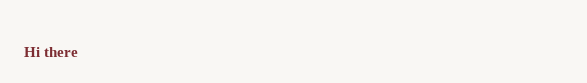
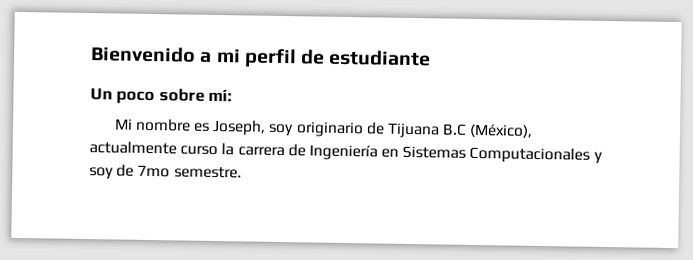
[24,47,79,57] Hi there -> [91,46,432,69] [90,88,233,105] [113,118,534,139] [89,141,603,164] [89,164,242,180] Bienvenido a mi perfil de estudiante // Un poco sobre mí: // Mi nombre es Joseph, soy originario de Tijuana B.C (México), actualmente curso la carrera de Ingeniería en Sistemas Computacionales y soy de 7mo semestre.

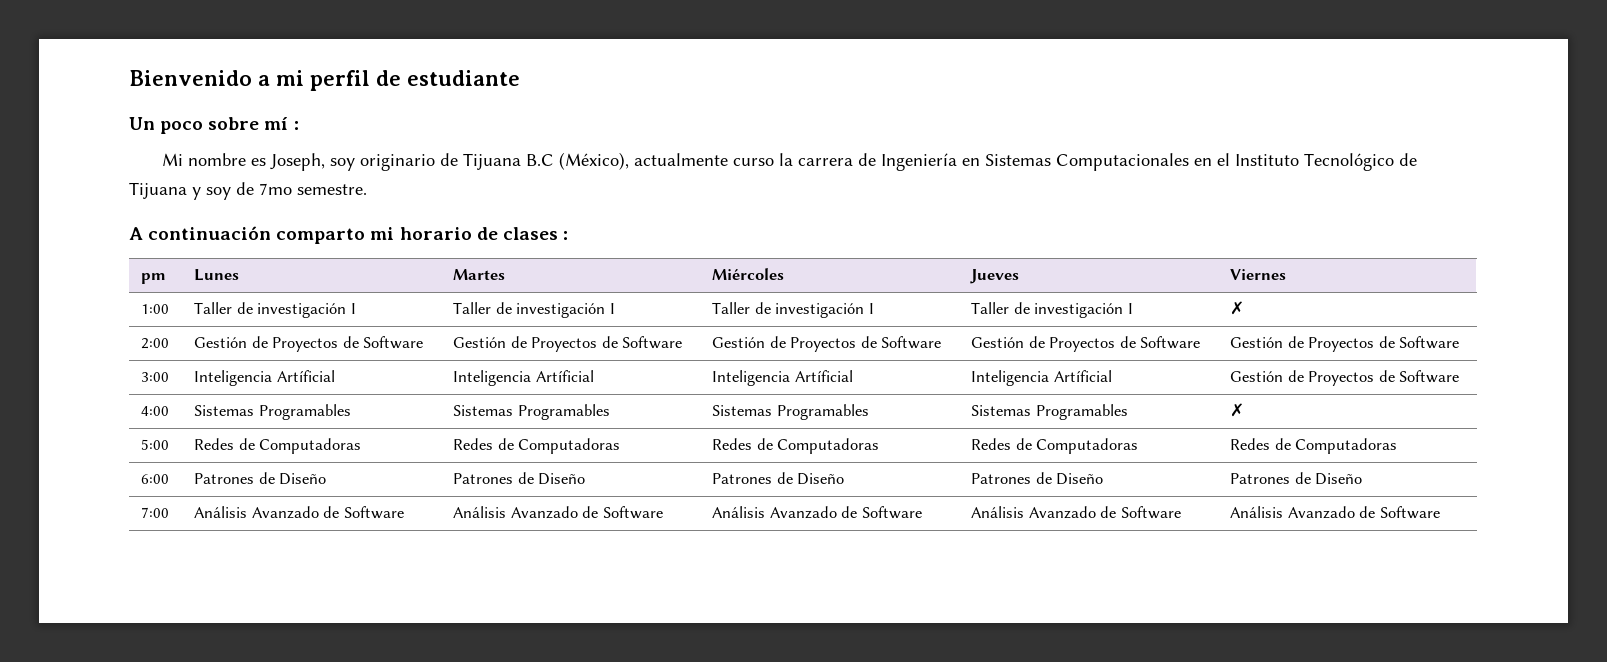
[208,88,233,102] mí: -> [264,117,299,130] mí :
(591, 155) none -> [1194,153,1418,171] [129,182,187,199] en el Instituto Tecnológico de Tijuana
(242, 172) none -> [129,226,568,244] [141,273,167,284] [194,269,240,281] [453,269,506,280] [712,268,785,280] [970,269,1020,284] [1230,269,1287,280] [141,304,170,314] [194,302,356,318] [453,302,615,318] [712,302,874,318] [971,302,1133,318] [1230,301,1245,315] [141,338,170,349] [194,336,424,352] [453,336,683,352] [712,336,942,352] [971,336,1201,352] [1230,336,1460,352] [141,372,170,382] [194,370,335,386] [453,370,594,386] [712,370,853,386] [971,370,1112,386] [1230,370,1460,386] [141,406,170,416] [194,404,351,420] [453,404,610,420] [712,404,869,420] [971,404,1128,420] [1230,403,1245,417] [141,439,170,450] [194,438,362,454] [453,438,621,454] [712,438,880,454] [971,438,1139,454] [1230,438,1398,454] [141,474,170,484] [194,472,327,485] [453,472,586,485] [712,472,845,485] [971,472,1104,485] [1230,472,1363,485] [141,507,170,518] [194,506,404,519] [453,506,663,519] [712,506,922,519] [971,506,1181,519] [1230,506,1440,519] // A continuación comparto mi horario de clases : // pm | Lunes | Martes | Miércoles | Jueves | Viernes // 1:00 | Taller de investigación I | Taller de investigación I | Taller de investigación I | Taller de investigación I | ✗ // 2:00 | Gestión de Proyectos de Software | Gestión de Proyectos de Software | Gestión de Proyectos de Software | Gestión de Proyectos de Software | Gestión de Proyectos de Software // 3:00 | Inteligencia Artíficial | Inteligencia Artíficial | Inteligencia Artíficial | Inteligencia Artíficial | Gestión de Proyectos de Software // 4:00 | Sistemas Programables | Sistemas Programables | Sistemas Programables | Sistemas Programables | ✗ // 5:00 | Redes de Computadoras | Redes de Computadoras | Redes de Computadoras | Redes de Computadoras | Redes de Computadoras // 6:00 | Patrones de Diseño | Patrones de Diseño | Patrones de Diseño | Patrones de Diseño | Patrones de Diseño // 7:00 | Análisis Avanzado de Software | Análisis Avanzado de Software | Análisis Avanzado de Software | Análisis Avanzado de Software | Análisis Avanzado de Software

